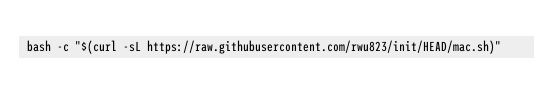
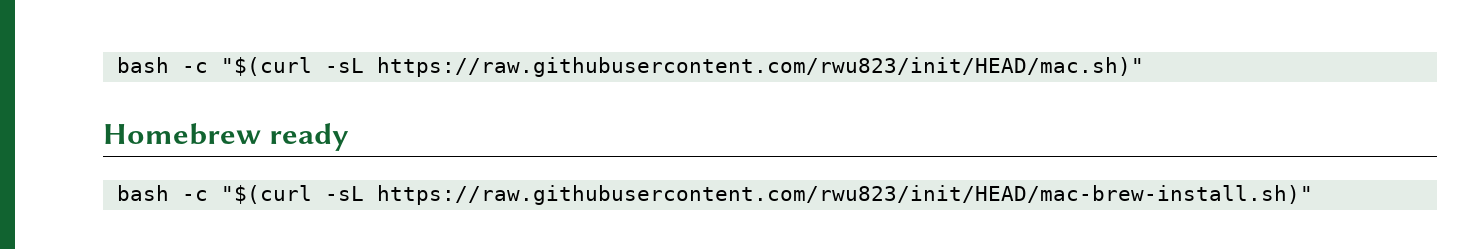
(501, 47) none -> [103,123,350,151] [116,185,1313,205] // Homebrew ready // bash -c "$(curl -sL https://raw.githubusercontent.com/rwu823/init/HEAD/mac-brew-install.sh)"

